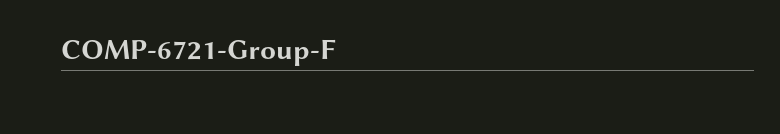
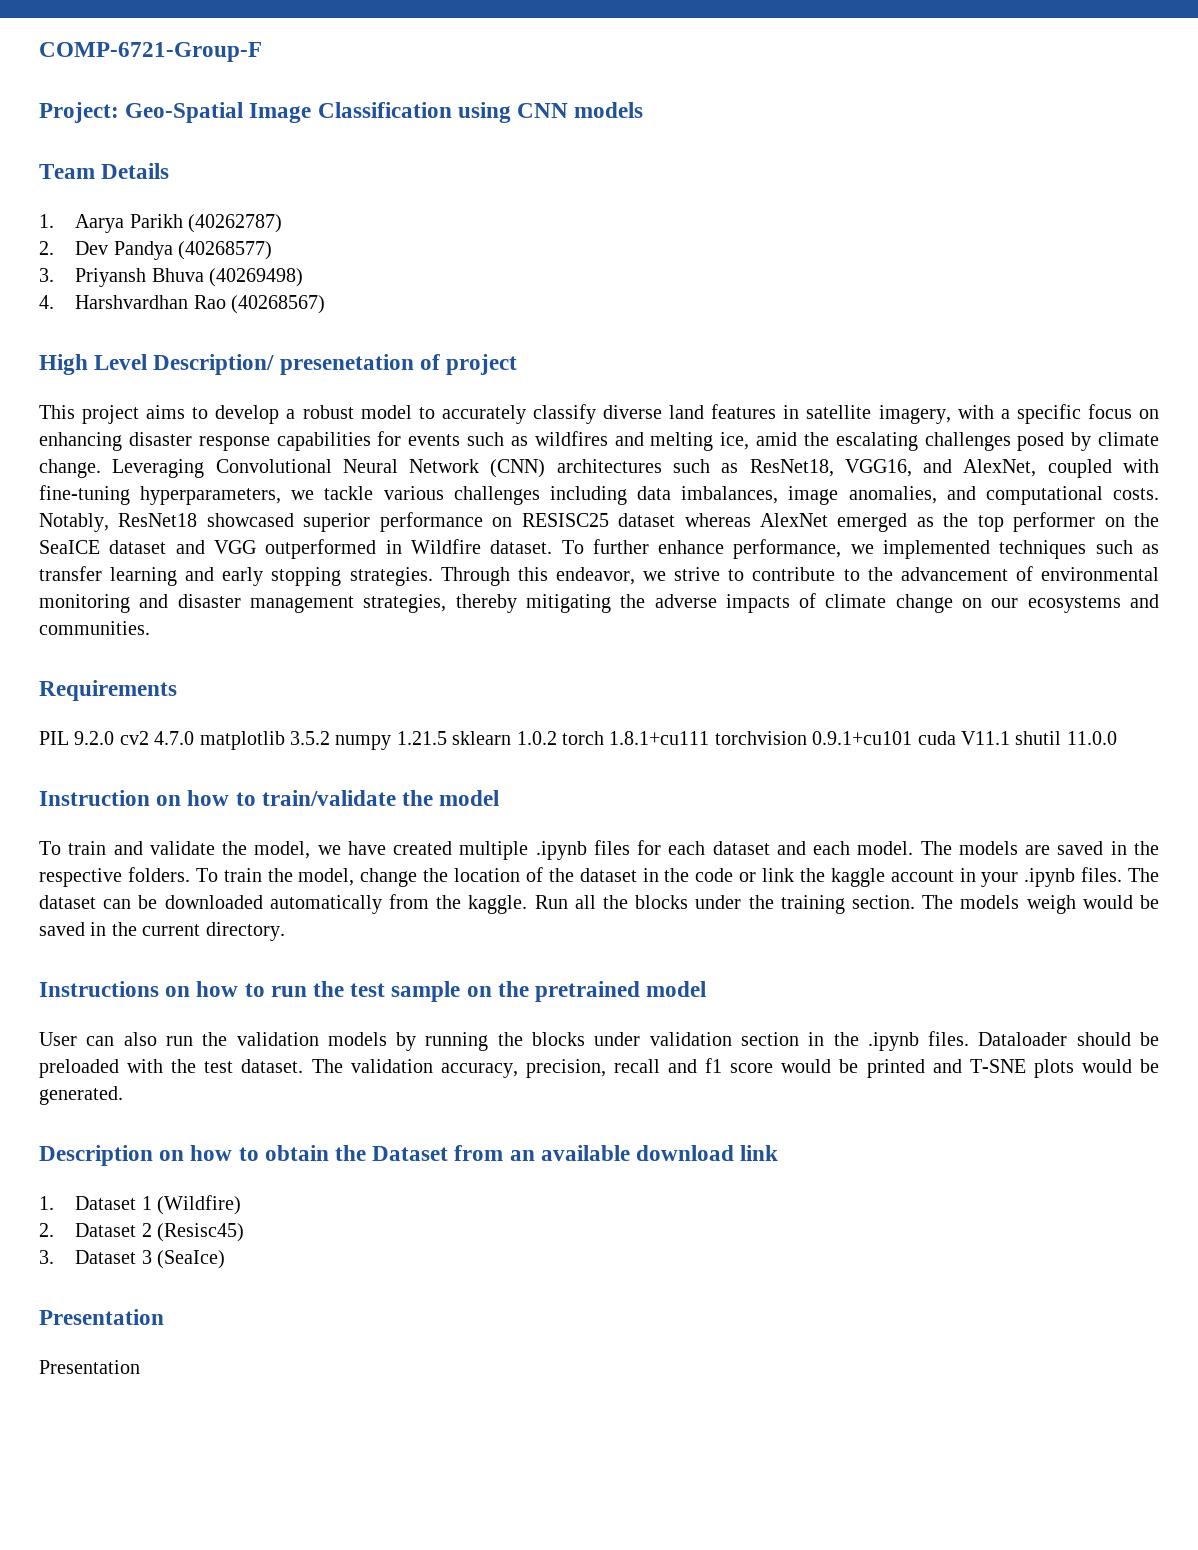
(336, 52) none -> [39,102,644,123] [39,163,170,179] [39,214,283,233] [39,241,273,260] [39,268,304,287] [39,295,326,314] [39,354,518,375] [39,404,1159,424] [39,431,1159,451] [39,459,1159,478] [39,485,1159,505] [39,512,1159,532] [39,539,1159,559] [39,566,1159,586] [39,593,1159,613] [39,621,150,635] [39,680,177,701] [39,731,1117,750] [39,790,500,806] [39,840,1159,860] [39,867,1159,887] [39,894,1160,914] [39,922,285,941] [39,981,707,1002] [39,1031,1159,1051] [39,1058,1159,1078] [39,1086,123,1105] [39,1145,779,1166] [39,1195,242,1215] [39,1223,245,1242] [39,1250,226,1269] [39,1309,164,1325] [39,1360,140,1374] // Project: Geo-Spatial Image Classification using CNN models // Team Details // 1. Aarya Parikh (40262787) // 2. Dev Pandya (40268577) // 3. Priyansh Bhuva (40269498) // 4. Harshvardhan Rao (40268567) // High Level Description/ presenetation of project // This project aims to develop a robust model to accurately classify diverse land features in satellite imagery, with a specific focus on enhancing disaster response capabilities for events such as wildfires and melting ice, amid the escalating challenges posed by climate change. Leveraging Convolutional Neural Network (CNN) architectures such as ResNet18, VGG16, and AlexNet, coupled with fine-tuning hyperparameters, we tackle various challenges including data imbalances, image anomalies, and computational costs. Notably, ResNet18 showcased superior performance on RESISC25 dataset whereas AlexNet emerged as the top performer on the SeaICE dataset and VGG outperformed in Wildfire dataset. To further enhance performance, we implemented techniques such as transfer learning and early stopping strategies. Through this endeavor, we strive to contribute to the advancement of environmental monitoring and disaster management strategies, thereby mitigating the adverse impacts of climate change on our ecosystems and communities. // Requirements // PIL 9.2.0 cv2 4.7.0 matplotlib 3.5.2 numpy 1.21.5 sklearn 1.0.2 torch 1.8.1+cu111 torchvision 0.9.1+cu101 cuda V11.1 shutil 11.0.0 // Instruction on how to train/validate the model // To train and validate the model, we have created multiple .ipynb files for each dataset and each model. The models are saved in the respective folders. To train the model, change the location of the dataset in the code or link the kaggle account in your .ipynb files. The dataset can be downloaded automatically from the kaggle. Run all the blocks under the training section. The models weigh would be saved in the current directory. // Instructions on how to run the test sample on the pretrained model // User can also run the validation models by running the blocks under validation section in the .ipynb files. Dataloader should be preloaded with the test dataset. The validation accuracy, precision, recall and f1 score would be printed and T-SNE plots would be generated. // Description on how to obtain the Dataset from an available download link // 1. Dataset 1 (Wildfire) // 2. Dataset 2 (Resisc45) // 3. Dataset 3 (SeaIce) // Presentation // Presentation

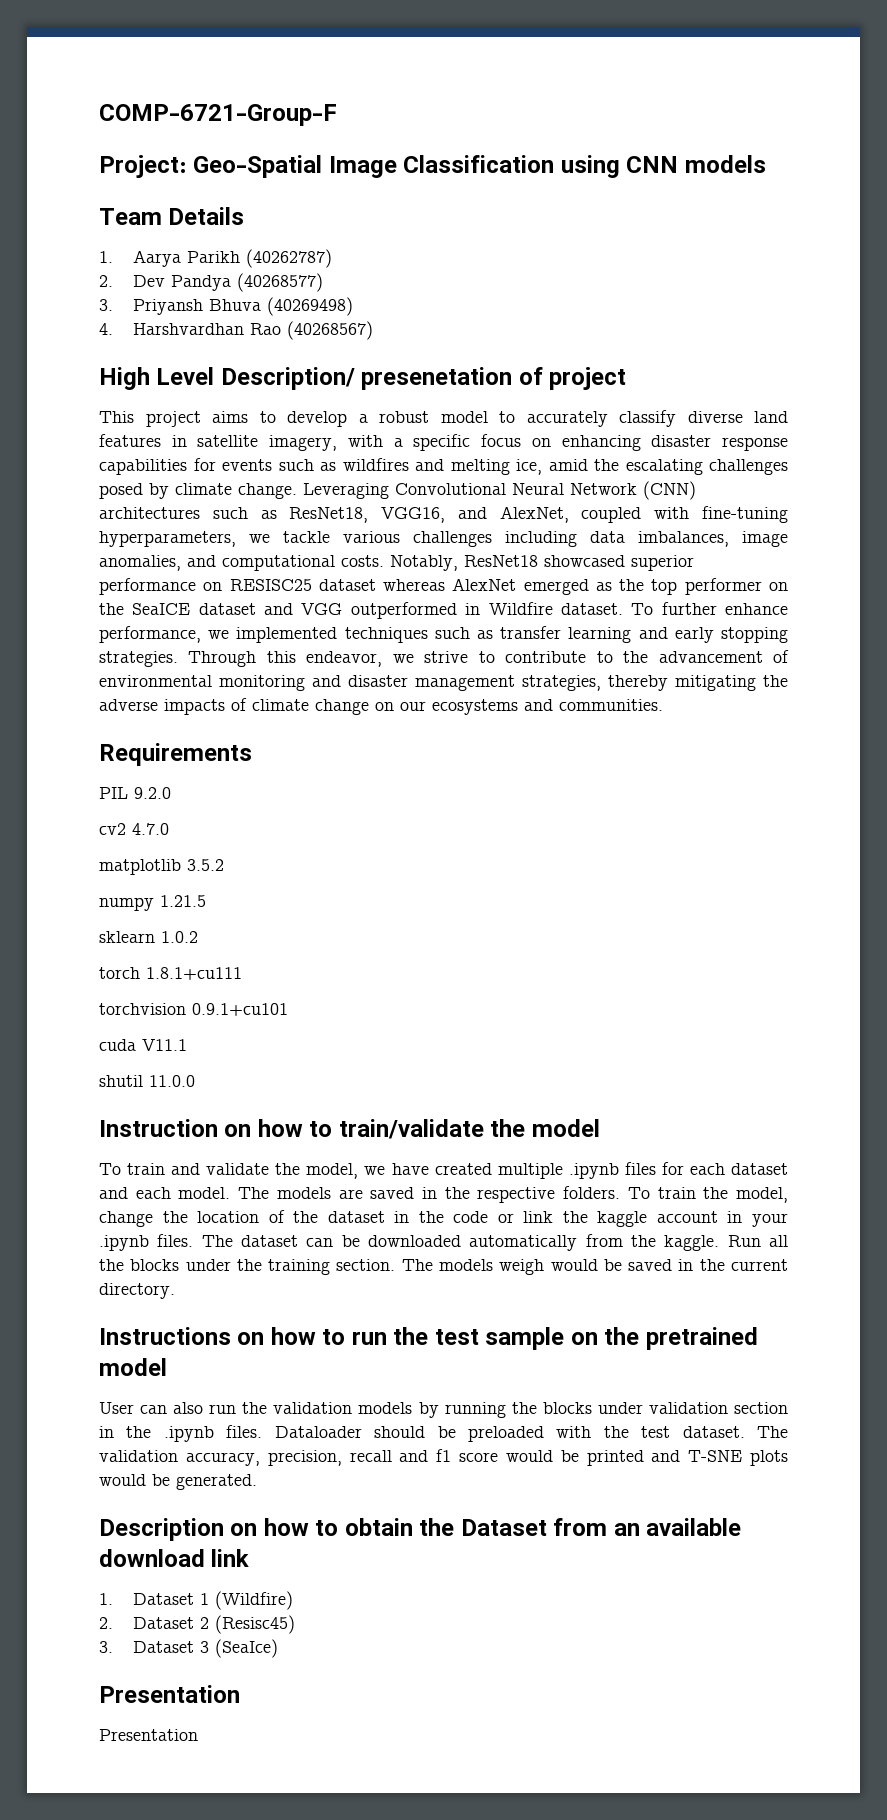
(115, 738) none -> (171, 793) //
(195, 738) none -> (169, 829) //
(330, 738) none -> (224, 865) //
(447, 738) none -> (206, 901) //
(557, 738) none -> (198, 937) //
(710, 738) none -> (242, 973) //
(913, 738) none -> (288, 1009) //
(1010, 738) none -> (187, 1045) //

